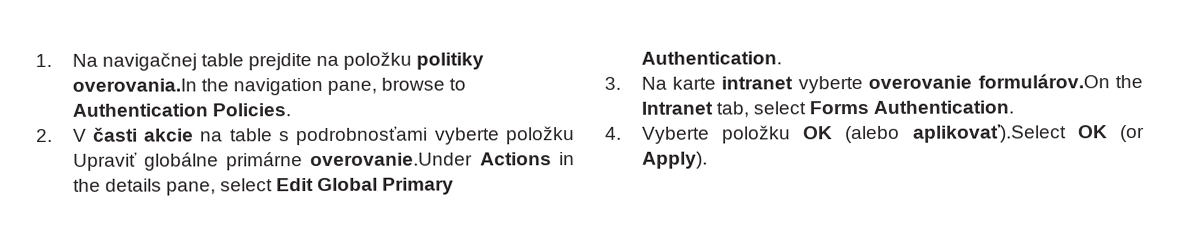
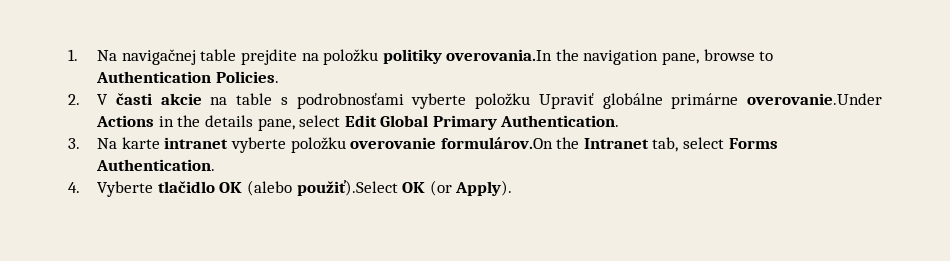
(863, 84) none -> [290,137,346,153] položku
[721,125,791,144] položku -> [157,181,215,193] tlačidlo
[912,124,1067,143] aplikovať).Select -> [296,180,398,196] použiť).Select

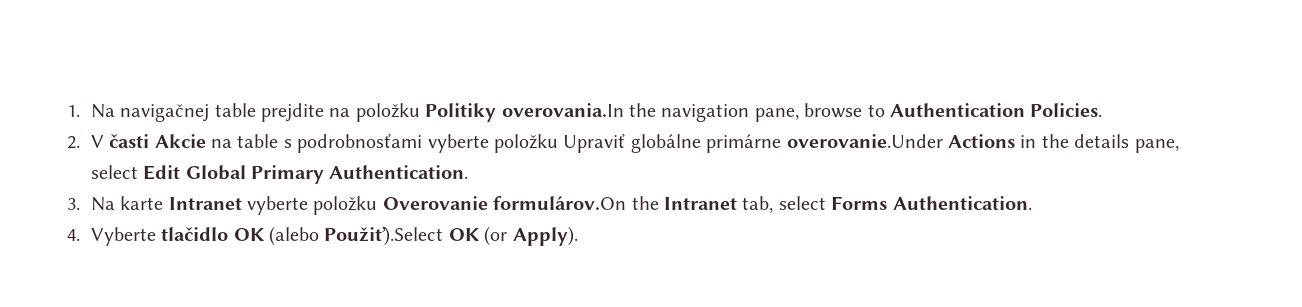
[382,49,442,64] politiky -> [425,103,497,122] Politiky
[160,93,202,105] akcie -> [154,134,206,148] Akcie
[164,137,437,153] intranet vyberte položku overovanie -> [168,196,488,215] Intranet vyberte položku Overovanie
[296,180,398,196] použiť).Select -> [324,226,444,246] Použiť).Select

